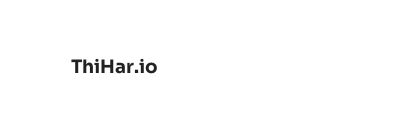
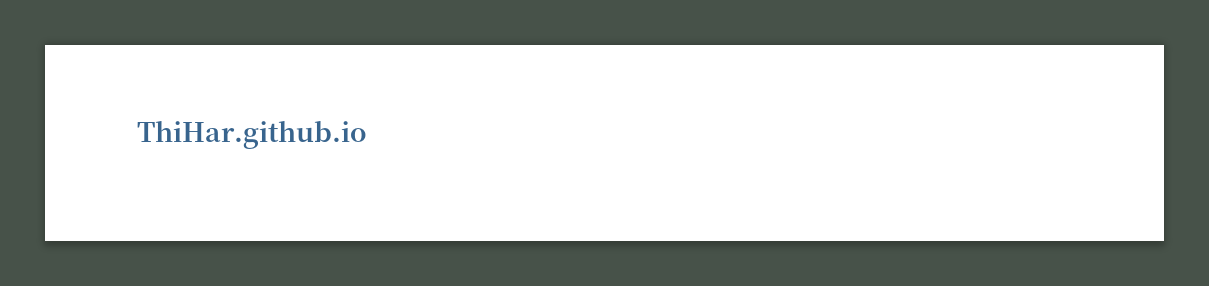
[71,58,158,74] ThiHar.io -> [137,120,367,149] ThiHar.github.io

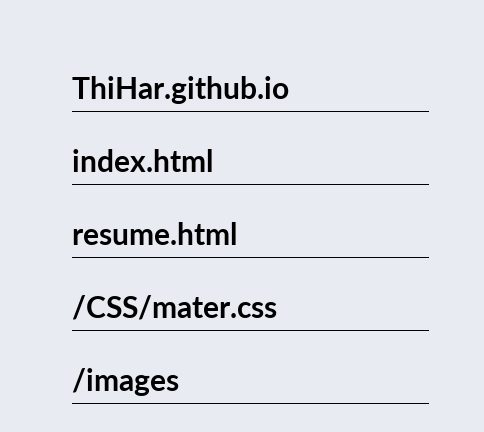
(367, 134) none -> [72,149,213,172] [72,222,237,245] [72,295,277,320] [72,368,179,396] // index.html // resume.html // /CSS/mater.css // /images

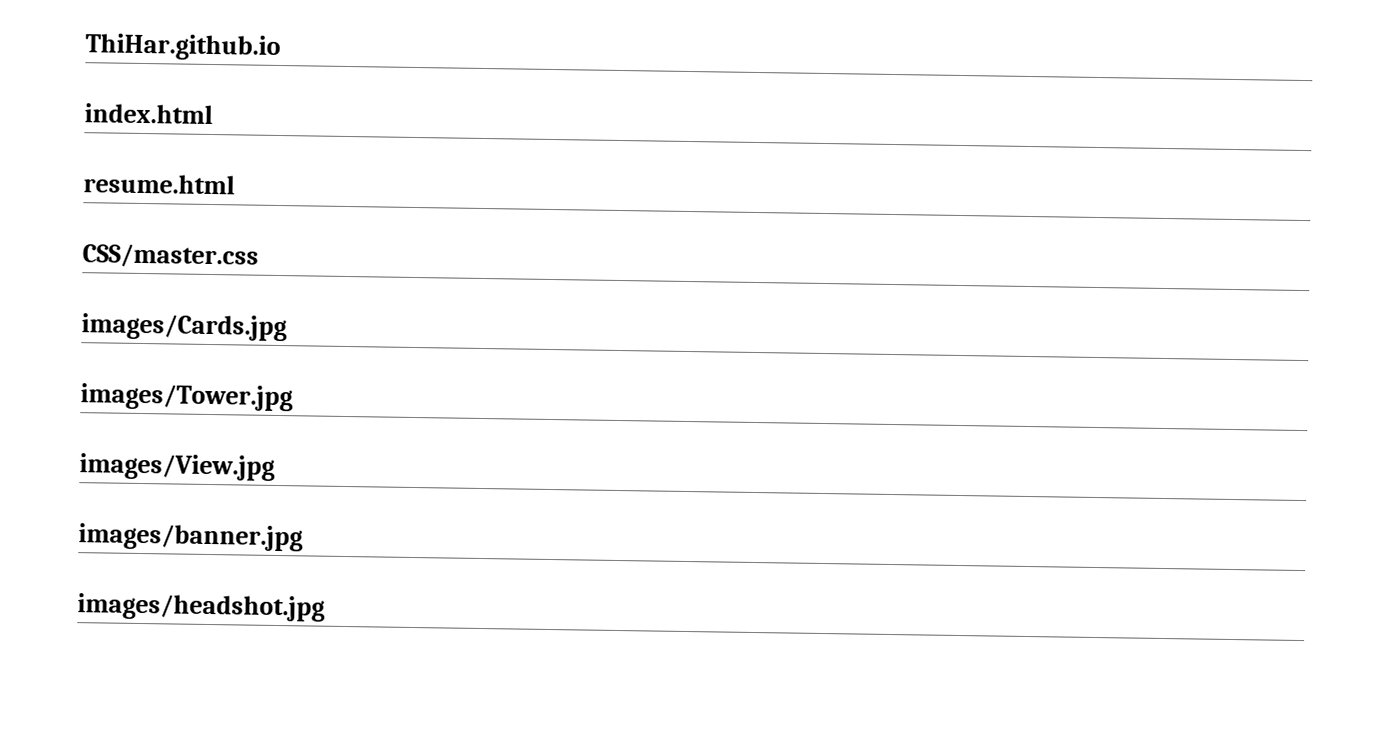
[72,295,277,320] [72,368,179,396] /CSS/mater.css // /images -> [82,243,259,269] [81,313,287,342] [80,383,293,412] [79,453,275,481] [78,523,303,552] [77,593,325,622] CSS/master.css // images/Cards.jpg // images/Tower.jpg // images/View.jpg // images/banner.jpg // images/headshot.jpg

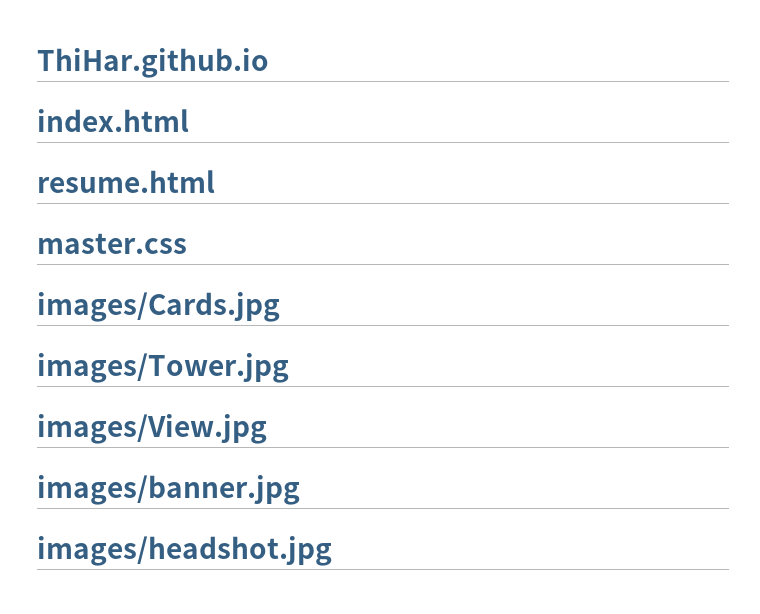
[82,243,259,269] CSS/master.css -> [37,233,187,254] master.css

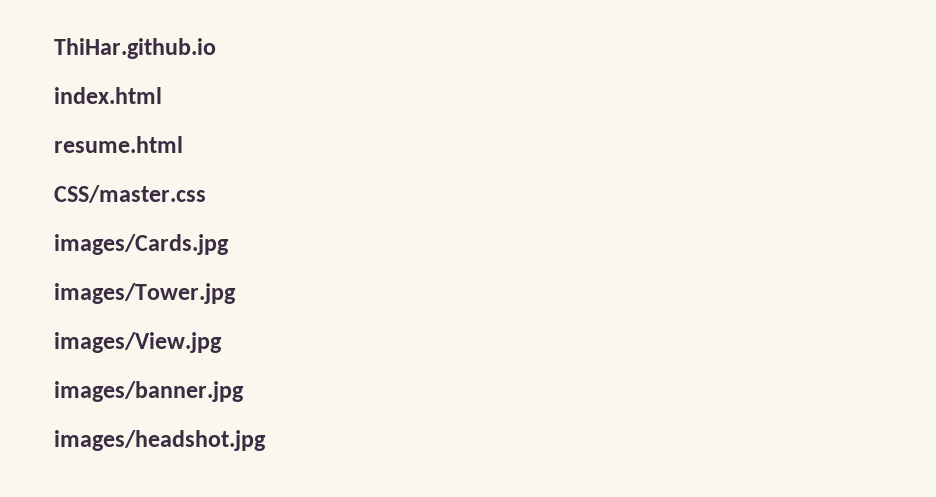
[37,233,187,254] master.css -> [54,185,206,203] CSS/master.css

